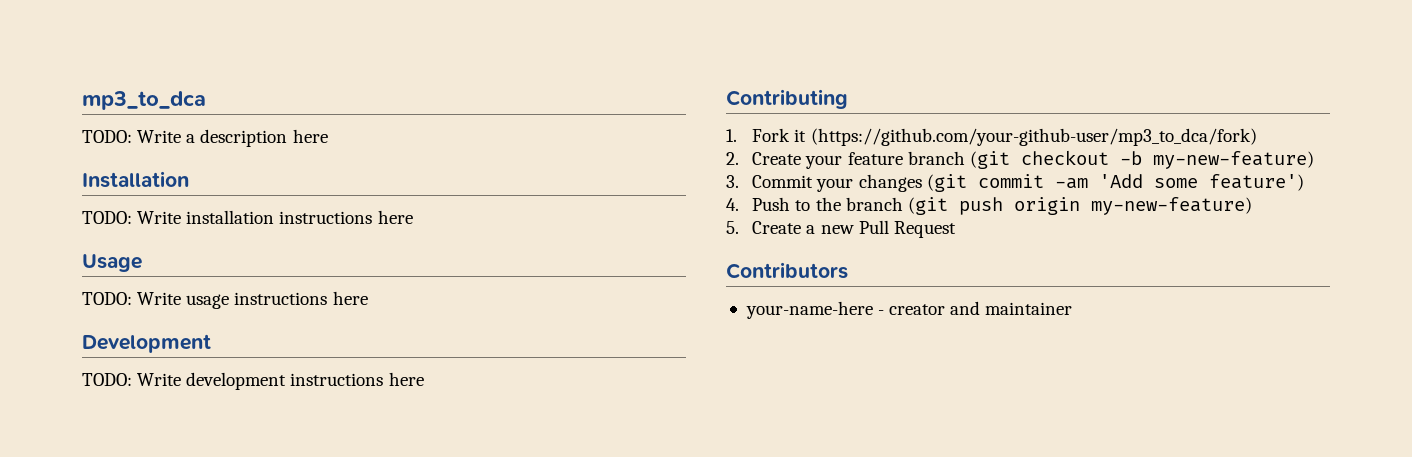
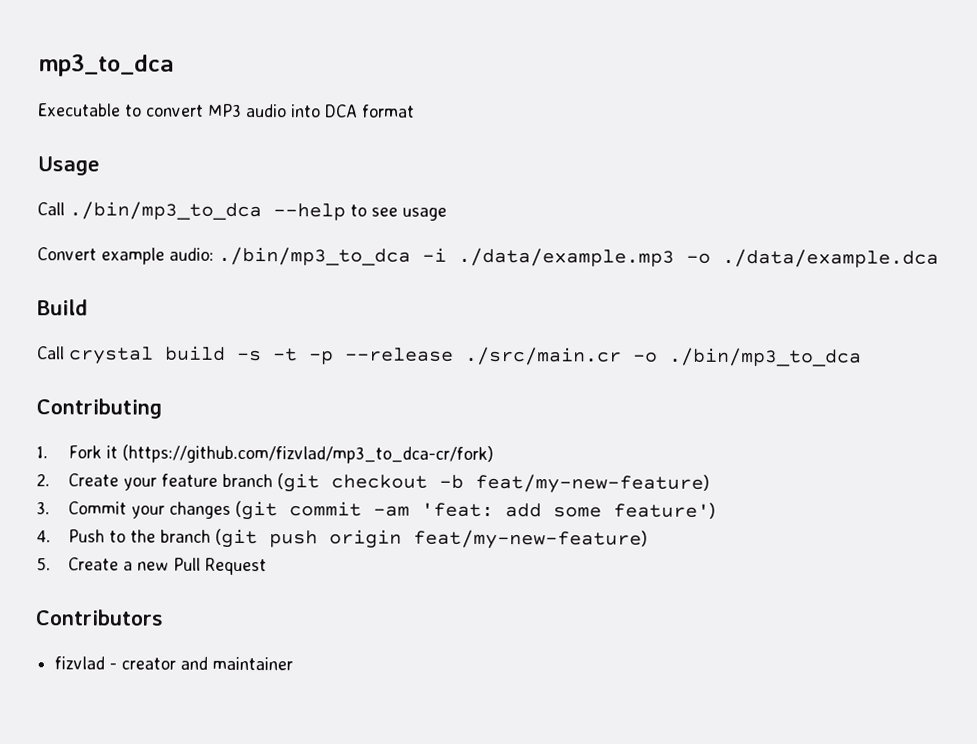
[82,129,328,147] [82,171,189,188] [82,210,413,224] [82,254,142,272] [82,291,368,309] [82,334,211,353] [82,372,424,390] TODO: Write a description here // Installation // TODO: Write installation instructions here // Usage // TODO: Write usage instructions here // Development // TODO: Write development instructions here -> [38,103,415,118] [37,156,100,176] [37,201,447,221] [37,246,939,268] [37,299,88,316] [37,345,862,367] Executable to convert MP3 audio into DCA format // Usage // Call ./bin/mp3_to_dca --help to see usage // Convert example audio: ./bin/mp3_to_dca -i ./data/example.mp3 -o ./data/example.dca // Build // Call crystal build -s -t -p --release ./src/main.cr -o ./bin/mp3_to_dca
[810,128,1257,146] (https://github.com/your-github-user/mp3_to_dca/fork) -> [121,444,494,465] (https://github.com/fizvlad/mp3_to_dca-cr/fork)
[1152,151,1314,169] my-new-feature) -> [474,473,710,494] feat/my-new-feature)
[1098,174,1143,188] 'Add -> [420,502,542,518] 'feat: add
[1090,197,1252,215] my-new-feature) -> [412,529,648,550] feat/my-new-feature)
[745,301,873,319] your-name-here -> [54,656,106,670] fizvlad

